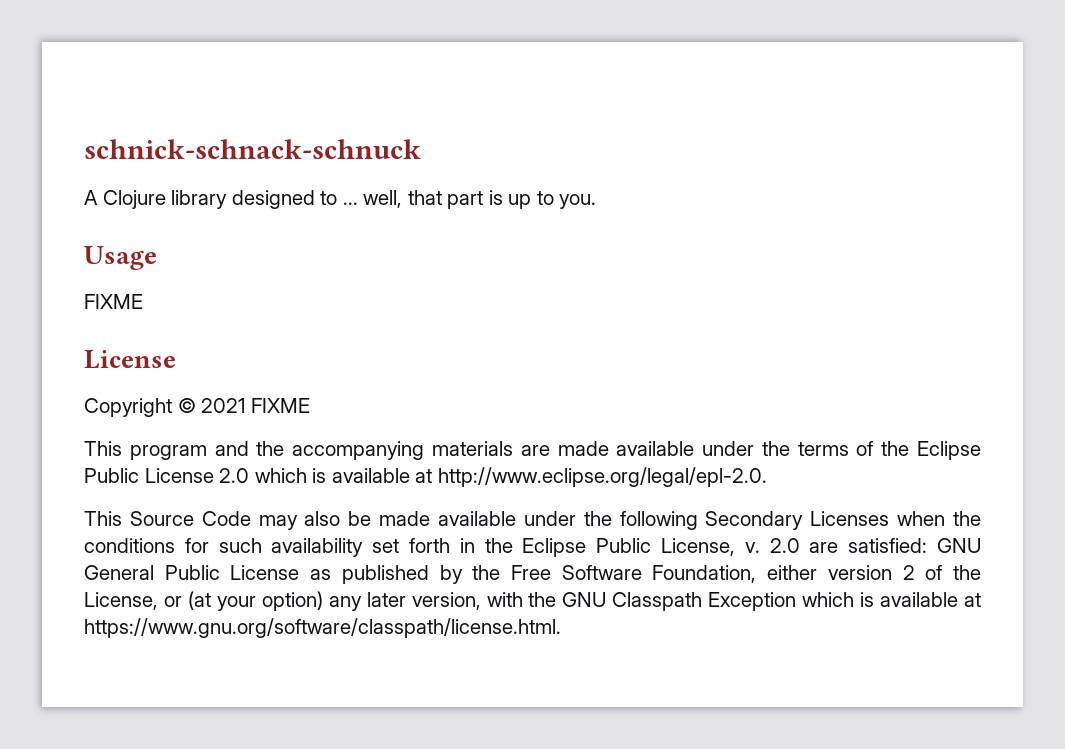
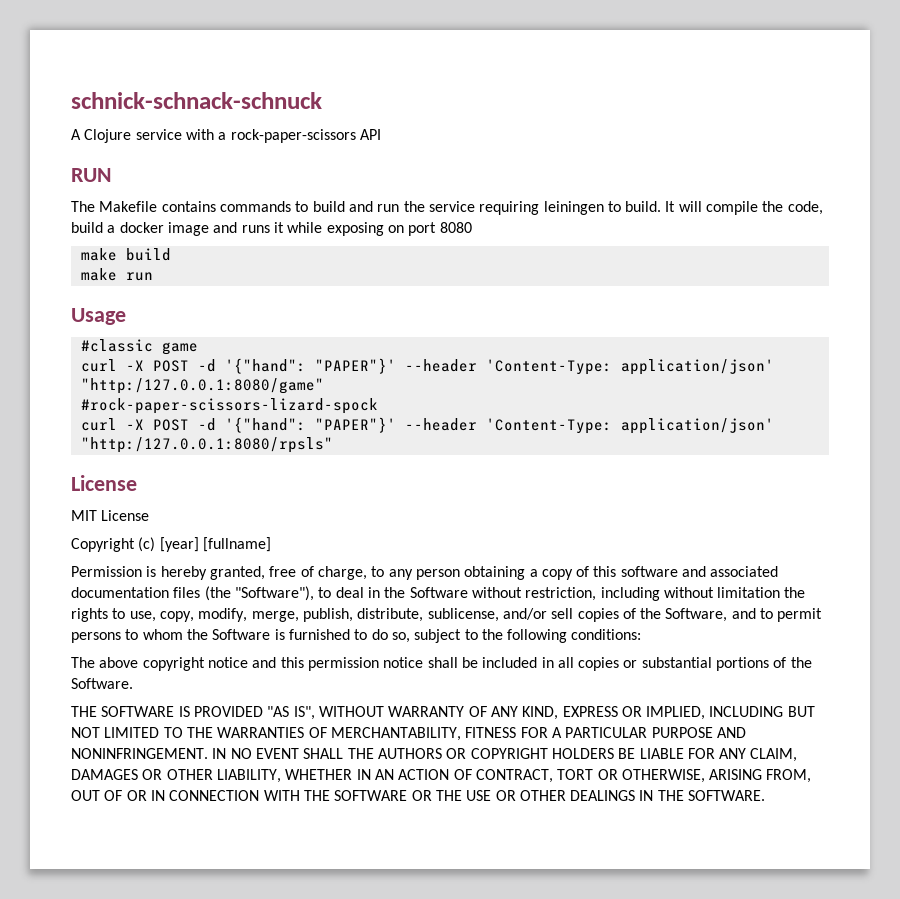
[171,190,597,209] [84,246,157,270] [84,294,143,309] [84,350,176,369] library designed to ... well, that part is up to you. // Usage // FIXME // License -> [135,129,381,143] [71,168,111,182] [71,201,823,215] [71,222,472,236] [80,248,171,261] [80,268,153,281] [71,308,126,325] [80,339,198,355] [80,358,774,375] [80,378,324,394] [80,398,378,414] [80,417,774,434] [80,437,333,453] [71,475,137,491] [71,510,150,521] service with a rock-paper-scissors API // RUN // The Makefile contains commands to build and run the service requiring leiningen to build. It will compile the code, build a docker image and runs it while exposing on port 8080 // make build // make run // Usage // #classic game // curl -X POST -d '{"hand": "PAPER"}' --header 'Content-Type: application/json' "http:/127.0.0.1:8080/game" // #rock-paper-scissors-lizard-spock // curl -X POST -d '{"hand": "PAPER"}' --header 'Content-Type: application/json' "http:/127.0.0.1:8080/rpsls" // License // MIT License
[177,398,310,413] [84,441,982,460] [84,467,767,487] [84,511,981,530] [84,538,981,557] [84,565,981,584] [84,591,981,611] [84,618,561,638] © 2021 FIXME // This program and the accompanying materials are made available under the terms of the Eclipse Public License 2.0 which is available at http://www.eclipse.org/legal/epl-2.0. // This Source Code may also be made available under the following Secondary Licenses when the conditions for such availability set forth in the Eclipse Public License, v. 2.0 are satisfied: GNU General Public License as published by the Free Software Foundation, either version 2 of the License, or (at your option) any later version, with the GNU Classpath Exception which is available at https://www.gnu.org/software/classpath/license.html. -> [138,537,271,552] [71,566,779,580] [71,586,806,601] [71,608,823,622] [71,629,642,643] [71,657,812,671] [71,678,133,689] [71,706,815,720] [71,727,746,741] [71,748,798,762] [71,769,812,783] [71,790,766,801] (c) [year] [fullname] // Permission is hereby granted, free of charge, to any person obtaining a copy of this software and associated documentation files (the "Software"), to deal in the Software without restriction, including without limitation the rights to use, copy, modify, merge, publish, distribute, sublicense, and/or sell copies of the Software, and to permit persons to whom the Software is furnished to do so, subject to the following conditions: // The above copyright notice and this permission notice shall be included in all copies or substantial portions of the Software. // THE SOFTWARE IS PROVIDED "AS IS", WITHOUT WARRANTY OF ANY KIND, EXPRESS OR IMPLIED, INCLUDING BUT NOT LIMITED TO THE WARRANTIES OF MERCHANTABILITY, FITNESS FOR A PARTICULAR PURPOSE AND NONINFRINGEMENT. IN NO EVENT SHALL THE AUTHORS OR COPYRIGHT HOLDERS BE LIABLE FOR ANY CLAIM, DAMAGES OR OTHER LIABILITY, WHETHER IN AN ACTION OF CONTRACT, TORT OR OTHERWISE, ARISING FROM, OUT OF OR IN CONNECTION WITH THE SOFTWARE OR THE USE OR OTHER DEALINGS IN THE SOFTWARE.

